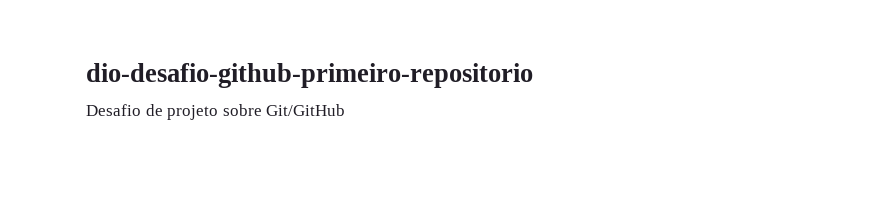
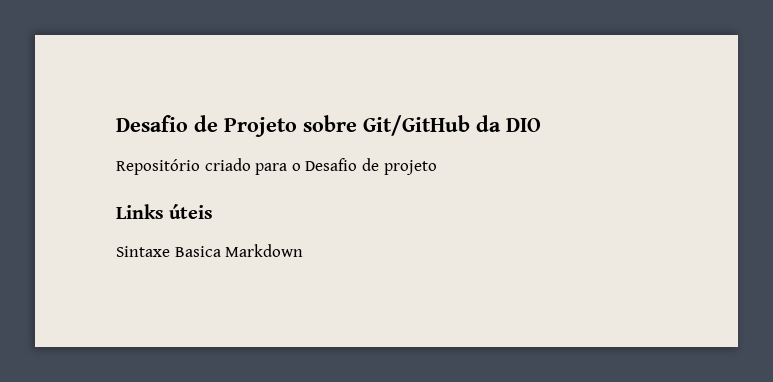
[86,63,533,88] [86,104,346,120] dio-desafio-github-primeiro-repositorio // Desafio de projeto sobre Git/GitHub -> [116,115,541,137] [116,158,437,175] [116,204,214,219] [116,244,304,257] Desafio de Projeto sobre Git/GitHub da DIO // Repositório criado para o Desafio de projeto // Links úteis // Sintaxe Basica Markdown

